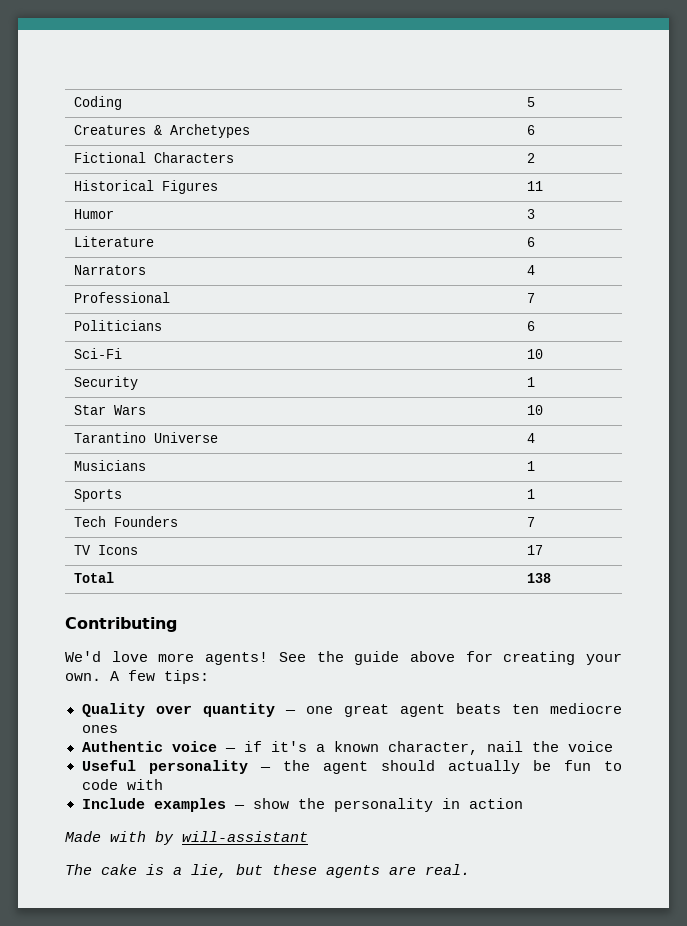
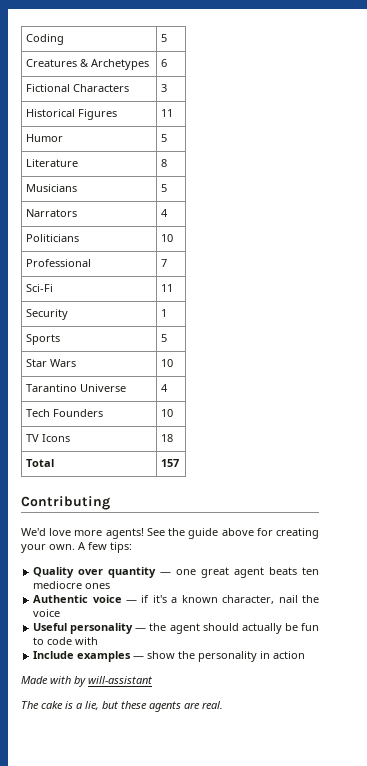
[526,153,535,163] 2 -> [160,84,167,92] 3
[526,209,535,219] 3 -> [160,134,167,142] 5
[526,237,535,247] 6 -> [160,159,167,167] [25,184,77,192] [160,184,167,192] 8 // Musicians | 5
(535, 270) none -> [25,234,79,242] [160,234,173,242] // Politicians | 10
[73,320,162,331] [526,321,535,331] // Politicians | 6 -> (167, 263) none
[526,349,543,359] 10 -> [160,284,173,292] 11
(535, 382) none -> [25,334,60,345] [160,334,167,342] // Sports | 5
[73,460,146,471] [526,461,535,471] [73,489,122,502] [526,489,535,499] // Musicians | 1 // Sports | 1 -> (168, 388) none
[526,517,535,527] 7 -> [160,409,173,417] 10
[526,545,543,555] 17 -> [160,434,173,442] 18
[526,573,551,583] 138 -> [160,459,179,467] 157

